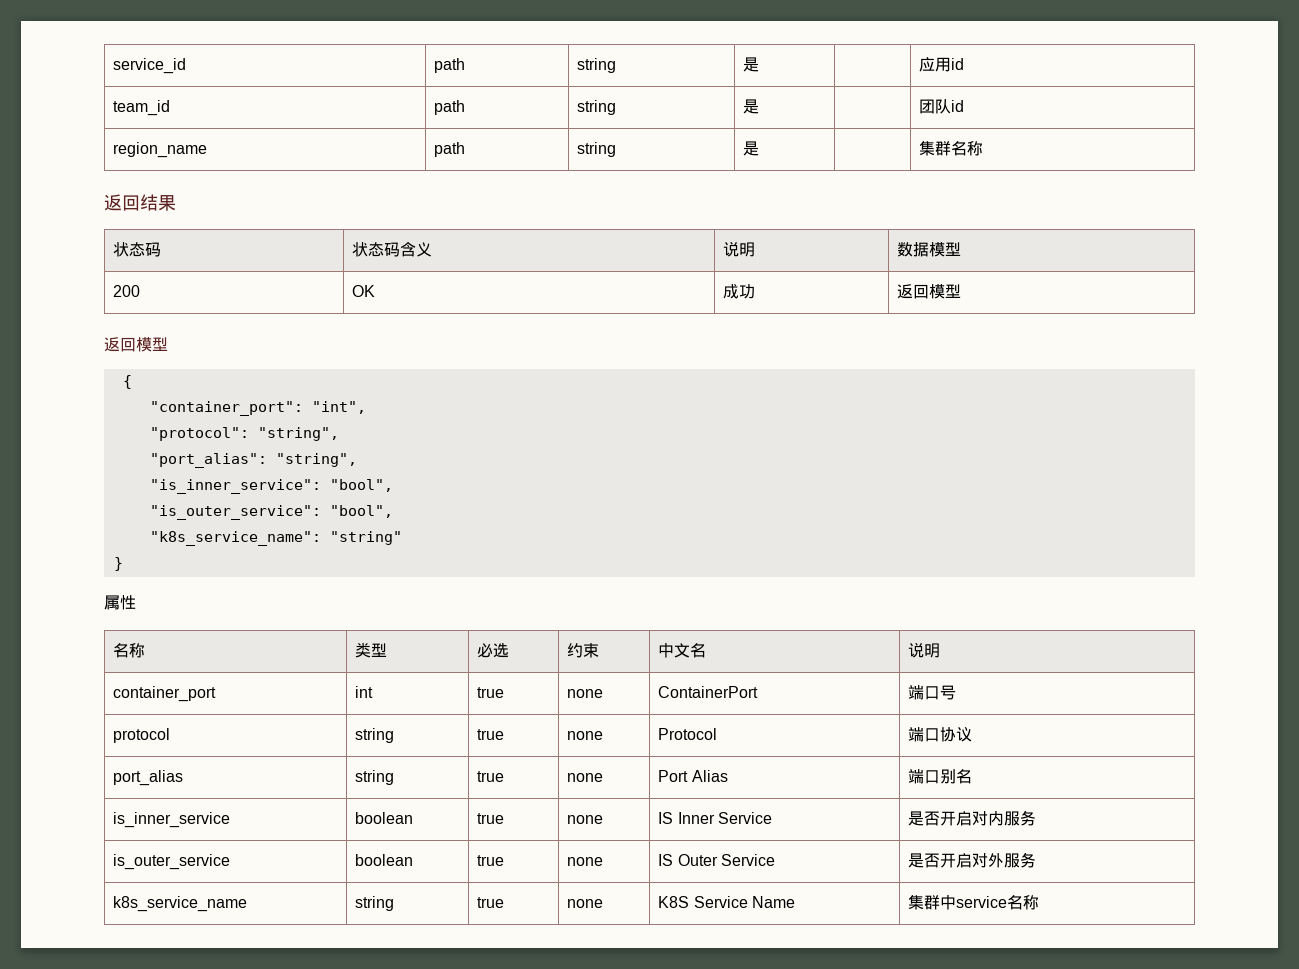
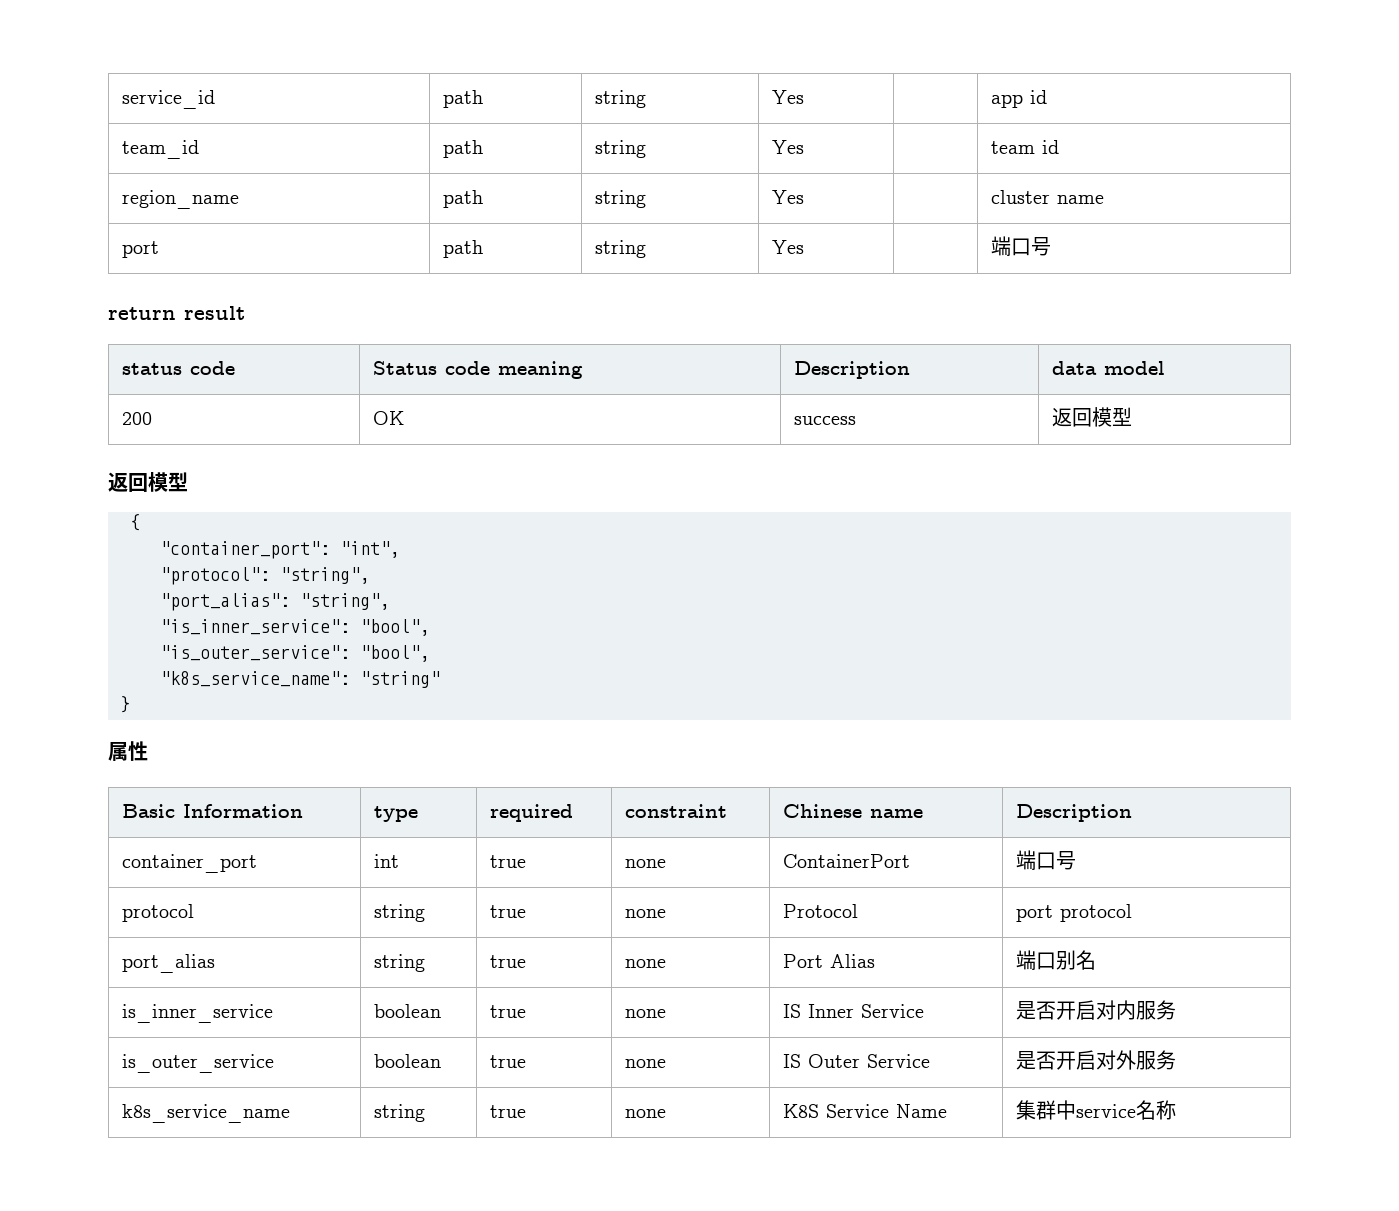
[743,57,760,72] [919,57,952,72] 是 | | 应用 -> [772,90,805,104] [991,94,1024,108] Yes | | app
[743,99,760,114] [919,99,952,114] 是 | | 团队 -> [772,140,805,154] [991,141,1036,154] Yes | | team
[743,141,760,156] [919,141,984,156] [104,194,176,211] [113,242,162,257] [352,242,433,257] [723,241,756,257] [897,242,962,257] 是 | | 集群名称 // 返回结果 // 状态码 | 状态码含义 | 说明 | 数据模型 -> [772,190,805,204] [991,190,1105,204] [122,241,160,258] [443,240,484,258] [595,240,647,258] [772,240,805,254] [991,236,1052,256] [108,306,245,320] [122,361,236,375] [373,361,584,379] [794,361,911,379] [1052,361,1166,375] Yes | | cluster name // port | path | string | Yes | | 端口号 // return result // status code | Status code meaning | Description | data model
[723,284,756,299] 成功 -> [794,416,857,425] success
[113,643,146,658] [355,642,388,658] [477,643,510,658] [567,643,600,658] [658,643,707,658] [908,642,941,658] 名称 | 类型 | 必选 | 约束 | 中文名 | 说明 -> [122,804,304,818] [374,806,419,822] [490,804,574,822] [625,804,728,818] [783,804,924,818] [1016,804,1133,822] Basic Information | type | required | constraint | Chinese name | Description
[908,727,973,742] 端口协议 -> [1016,904,1133,922] port protocol

